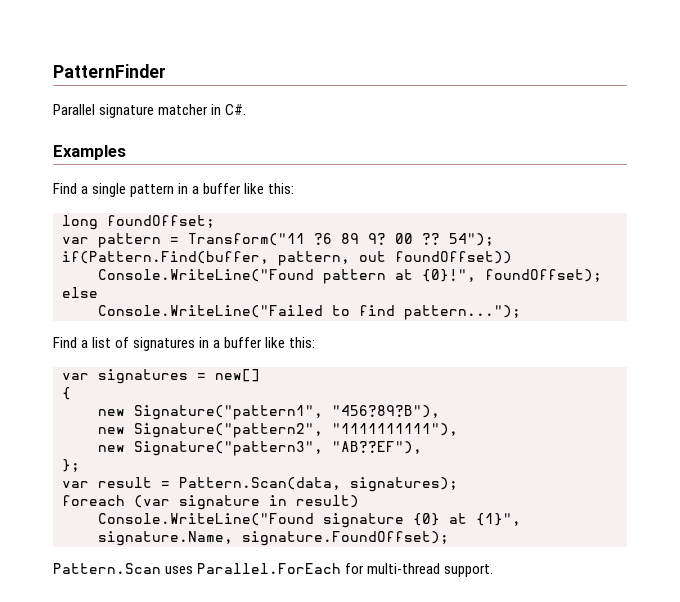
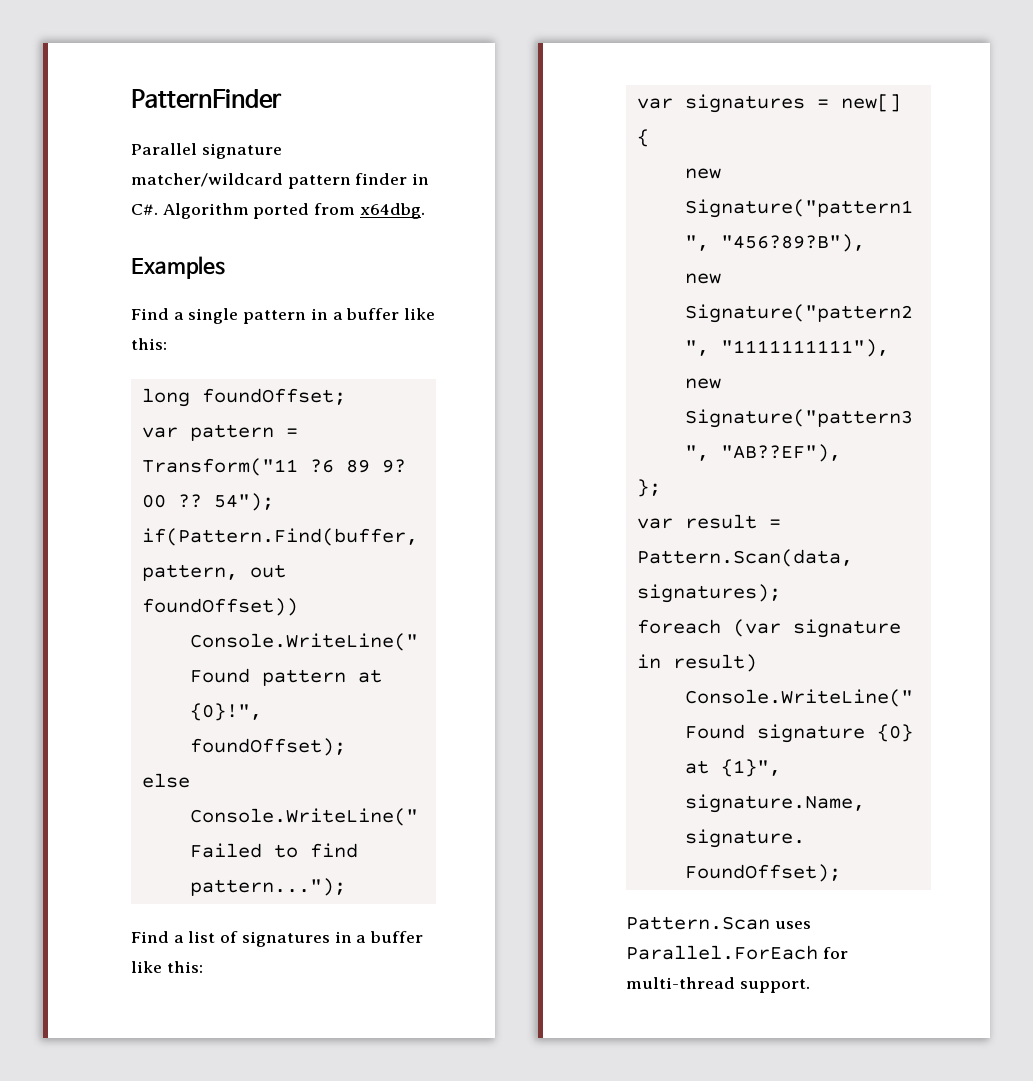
[158,104,209,115] matcher -> [131,173,408,189] matcher/wildcard pattern finder
(247, 109) none -> [162,203,425,219] Algorithm ported from x64dbg.

